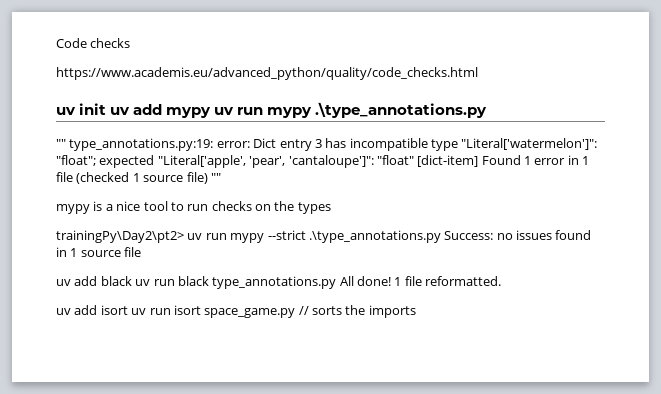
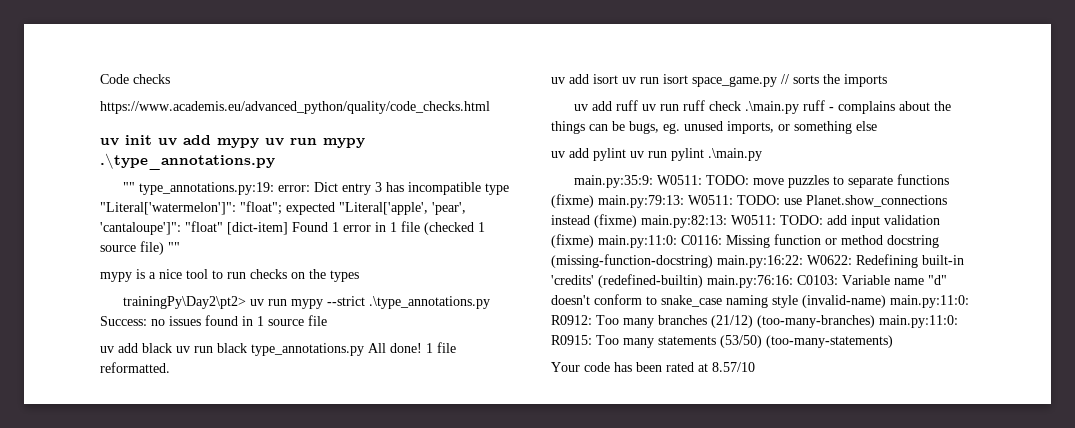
(416, 311) none -> [574,100,952,114] [551,121,877,134] [551,148,762,161] [574,174,950,188] [551,194,947,208] [551,214,940,228] [551,234,939,248] [551,254,964,268] [551,274,947,288] [551,294,969,308] [551,315,958,328] [551,335,893,348] [551,362,755,372] // uv add ruff uv run ruff check .\main.py ruff - complains about the things can be bugs, eg. unused imports, or something else // uv add pylint uv run pylint .\main.py // main.py:35:9: W0511: TODO: move puzzles to separate functions (fixme) main.py:79:13: W0511: TODO: use Planet.show_connections instead (fixme) main.py:82:13: W0511: TODO: add input validation (fixme) main.py:11:0: C0116: Missing function or method docstring (missing-function-docstring) main.py:16:22: W0622: Redefining built-in 'credits' (redefined-builtin) main.py:76:16: C0103: Variable name "d" doesn't conform to snake_case naming style (invalid-name) main.py:11:0: R0912: Too many branches (21/12) (too-many-branches) main.py:11:0: R0915: Too many statements (53/50) (too-many-statements) // Your code has been rated at 8.57/10

